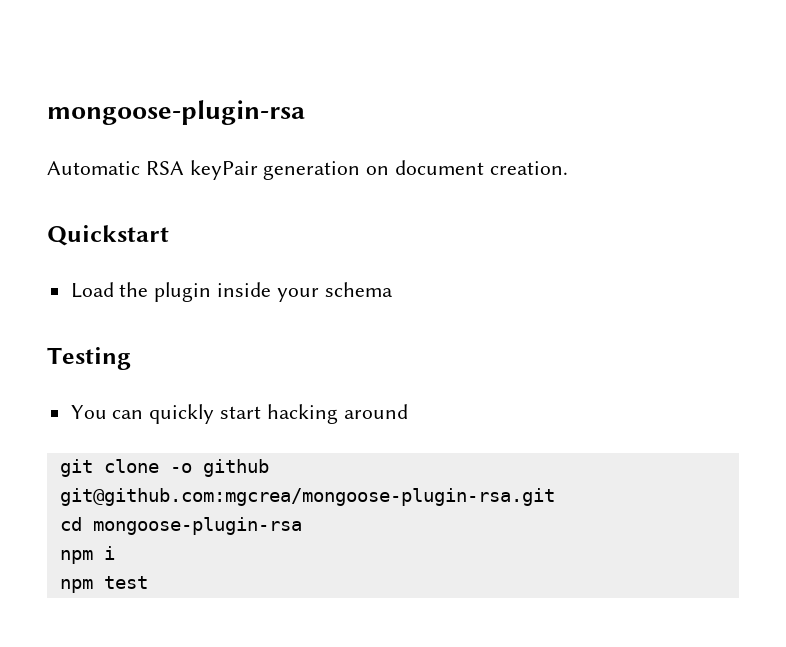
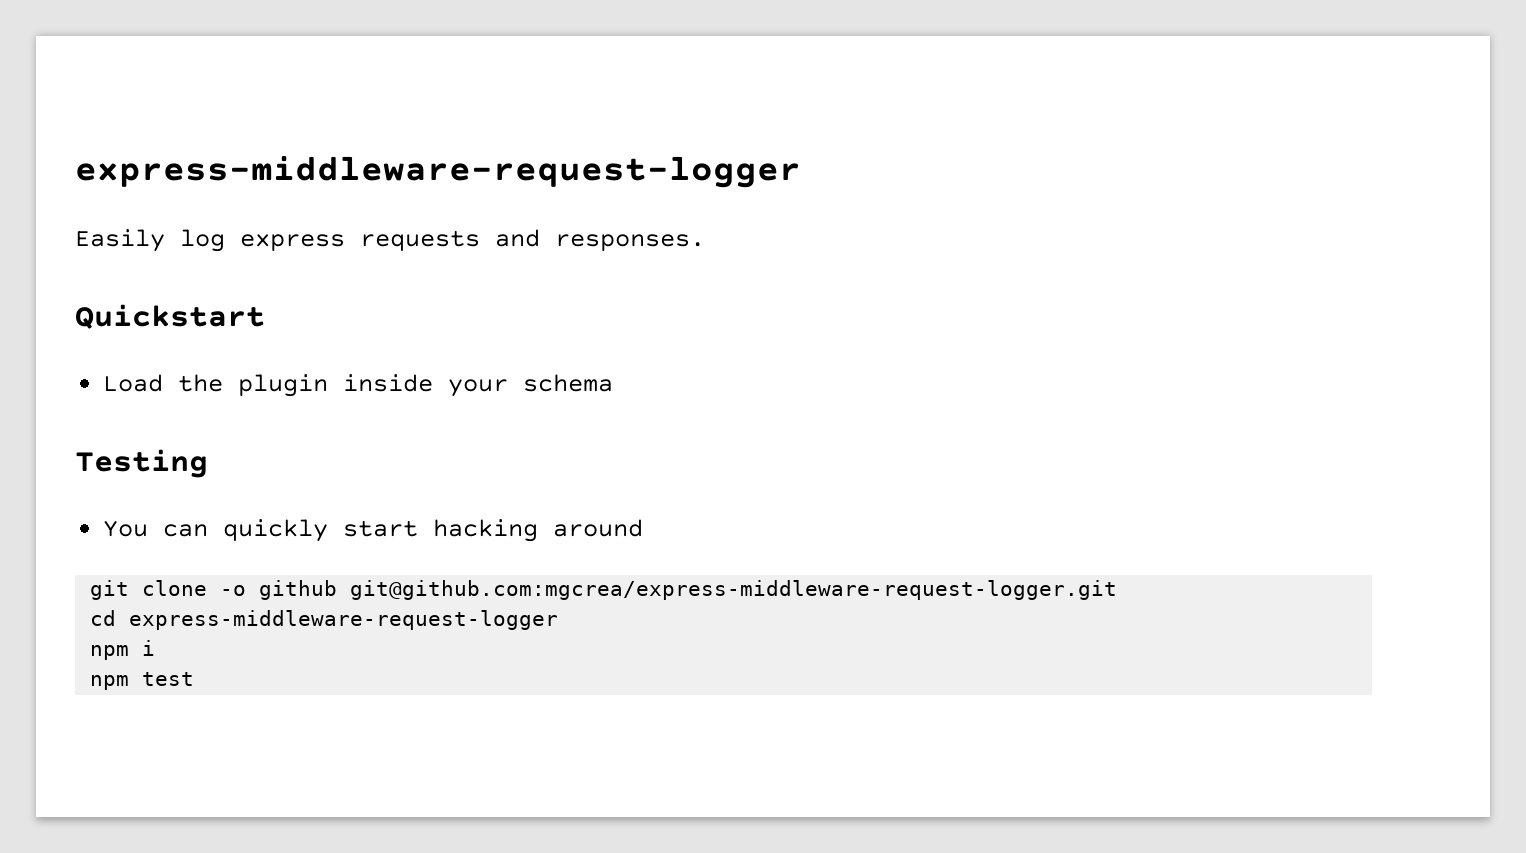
[47,100,305,125] [47,160,568,180] mongoose-plugin-rsa // Automatic RSA keyPair generation on document creation. -> [75,156,801,188] [75,229,705,252] express-middleware-request-logger // Easily log express requests and responses.
[59,488,555,506] git@github.com:mgcrea/mongoose-plugin-rsa.git -> [350,580,1118,600] git@github.com:mgcrea/express-middleware-request-logger.git
[92,517,302,535] mongoose-plugin-rsa -> [129,610,559,630] express-middleware-request-logger

